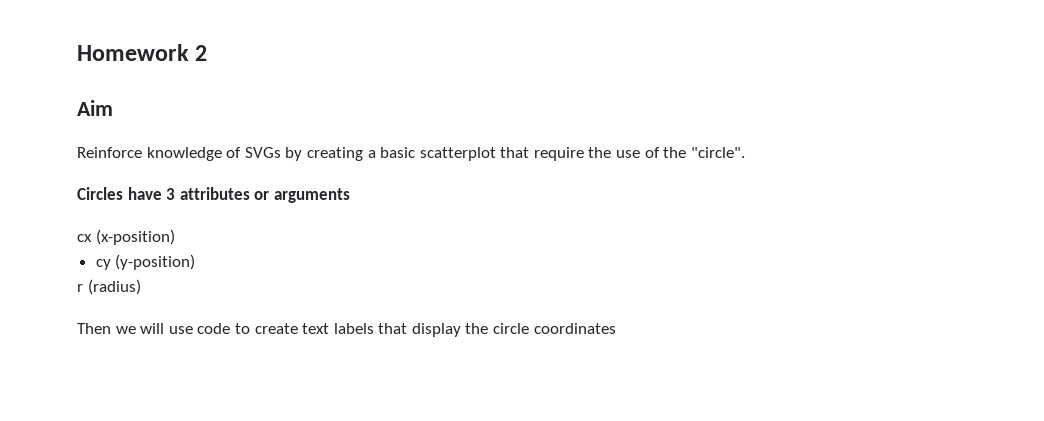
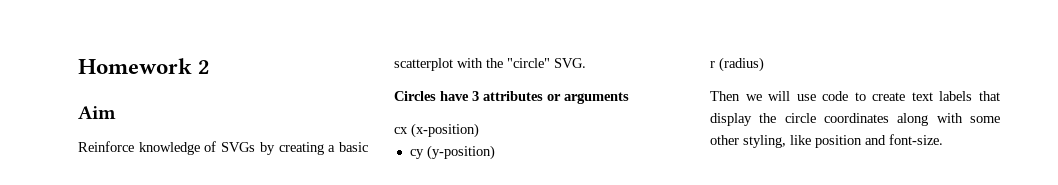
[500,147,745,161] that require the use of the "circle". -> [457,58,586,68] with the "circle" SVG.
(616, 328) none -> [897,113,1000,126] [710,134,943,148] along with some other styling, like position and font-size.

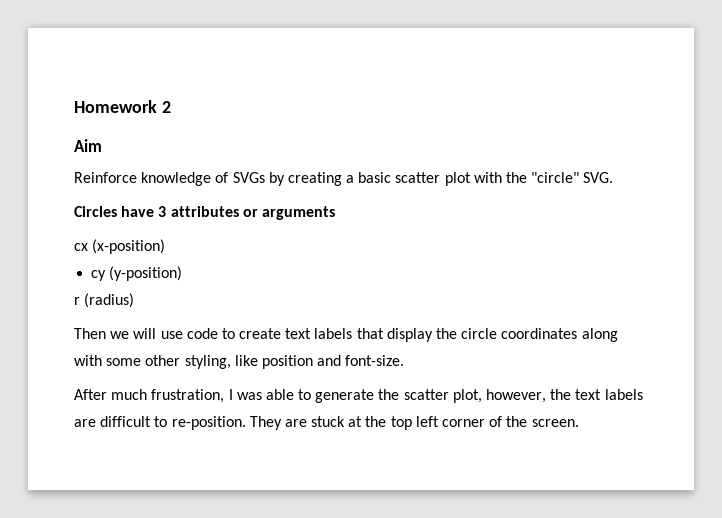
[394,58,453,71] scatterplot -> [395,172,471,186] scatter plot
(943, 139) none -> [74,389,643,403] [74,416,579,430] // After much frustration, I was able to generate the scatter plot, however, the text labels are difficult to re-position. They are stuck at the top left corner of the screen.

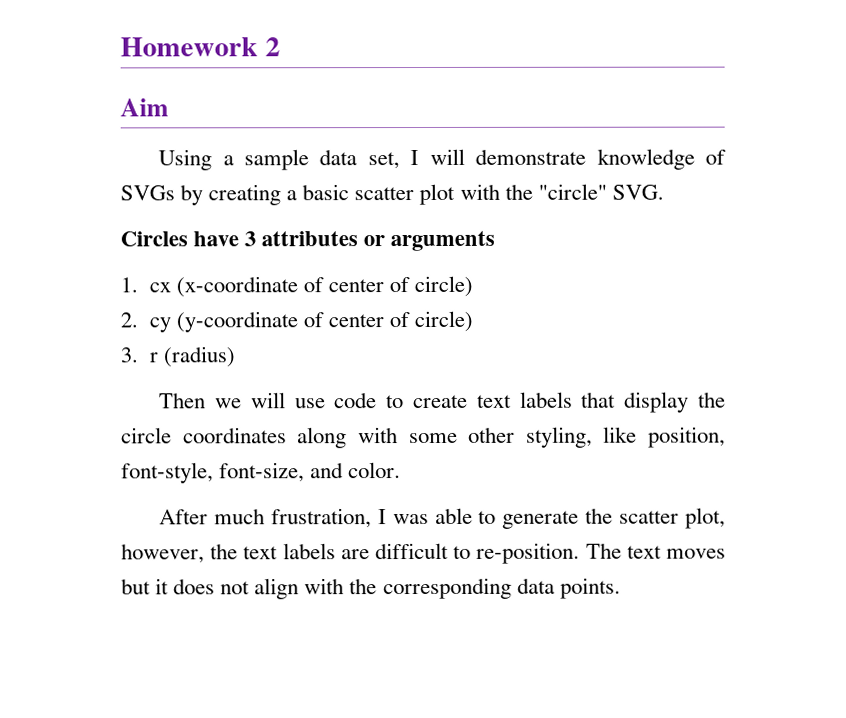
[74,172,137,183] Reinforce -> [158,148,587,171] Using a sample data set, I will demonstrate
[74,239,166,254] [91,266,183,281] cx (x-position) // cy (y-position) // -> [120,275,474,298] [120,310,474,333] [120,347,139,363] 1. cx (x-coordinate of center of circle) // 2. cy (y-coordinate of center of circle) // 3.
[261,355,405,369] position and font-size. -> [648,426,726,448] [121,462,402,484] position, font-style, font-size, and color.
[249,416,579,430] They are stuck at the top left corner of the screen. -> [585,542,726,559] [121,577,621,600] The text moves but it does not align with the corresponding data points.

